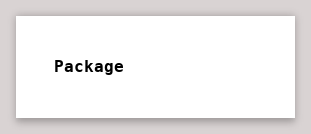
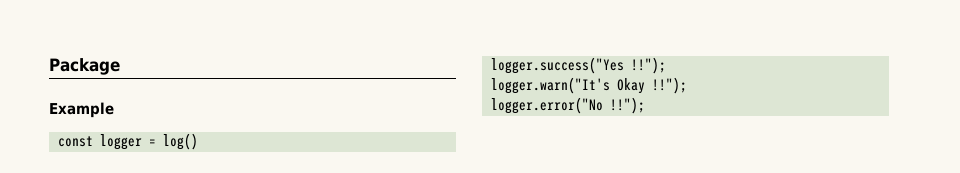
(124, 67) none -> [49,102,114,118] [57,133,198,150] [490,57,666,74] [490,77,687,94] [490,97,645,114] // Example // const logger = log() // logger.success("Yes !!"); // logger.warn("It's Okay !!"); // logger.error("No !!");

